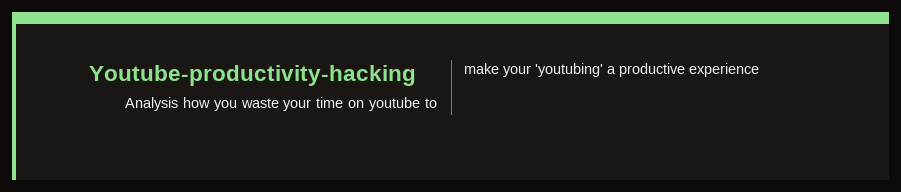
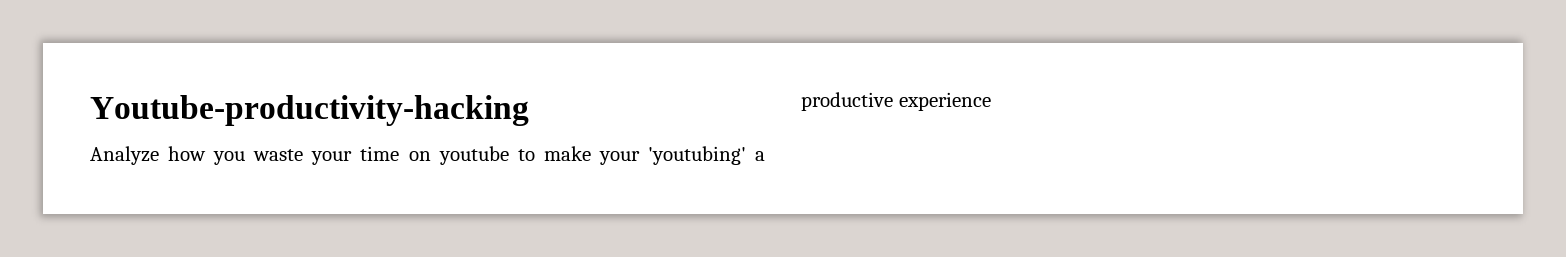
[124,97,178,111] Analysis -> [90,146,159,165] Analyze

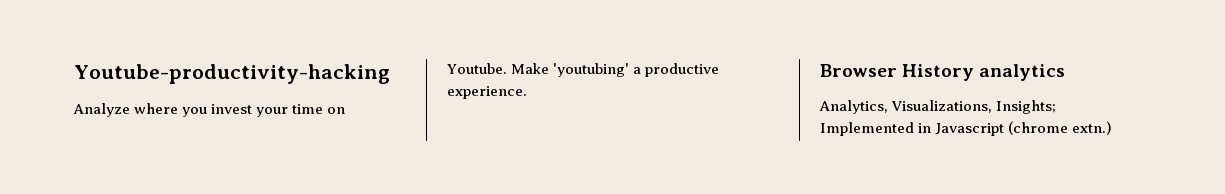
[168,146,765,165] [801,92,991,111] how you waste your time on youtube to make your 'youtubing' a productive experience -> [134,103,346,117] [447,63,720,77] [447,86,527,99] [820,64,1066,81] [819,100,1057,114] [820,121,1113,136] where you invest your time on Youtube. Make 'youtubing' a productive experience. // Browser History analytics // Analytics, Visualizations, Insights; Implemented in Javascript (chrome extn.)

